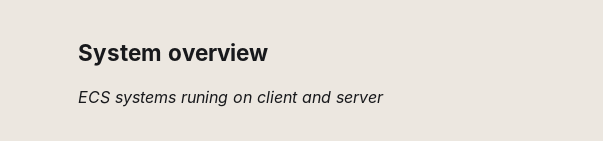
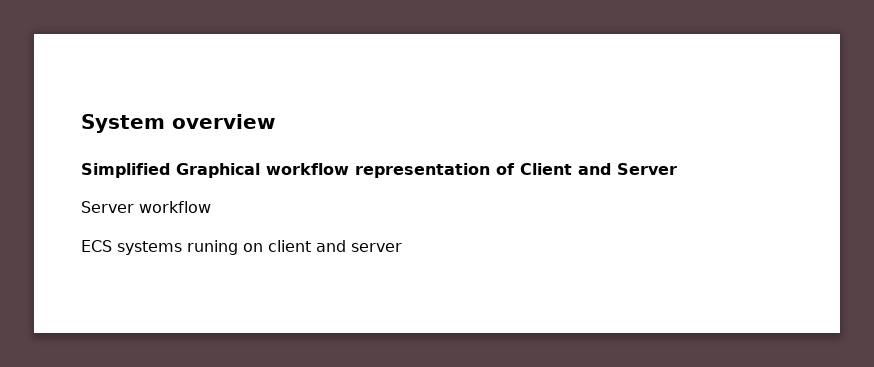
(269, 52) none -> [81,163,677,178] [81,201,211,213] // Simplified Graphical workflow representation of Client and Server // Server workflow

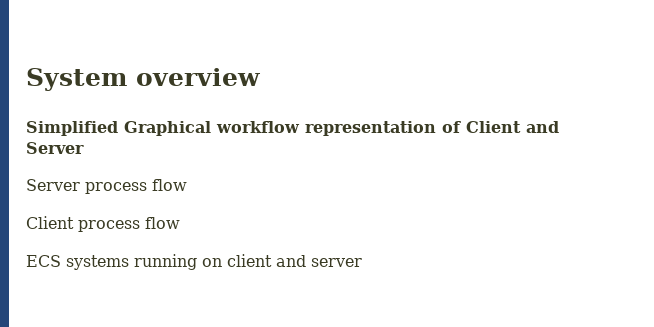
[139,201,211,213] workflow -> [85,179,187,194] [26,216,180,232] process flow // Client process flow
[187,240,238,255] runing -> [134,254,197,270] running

